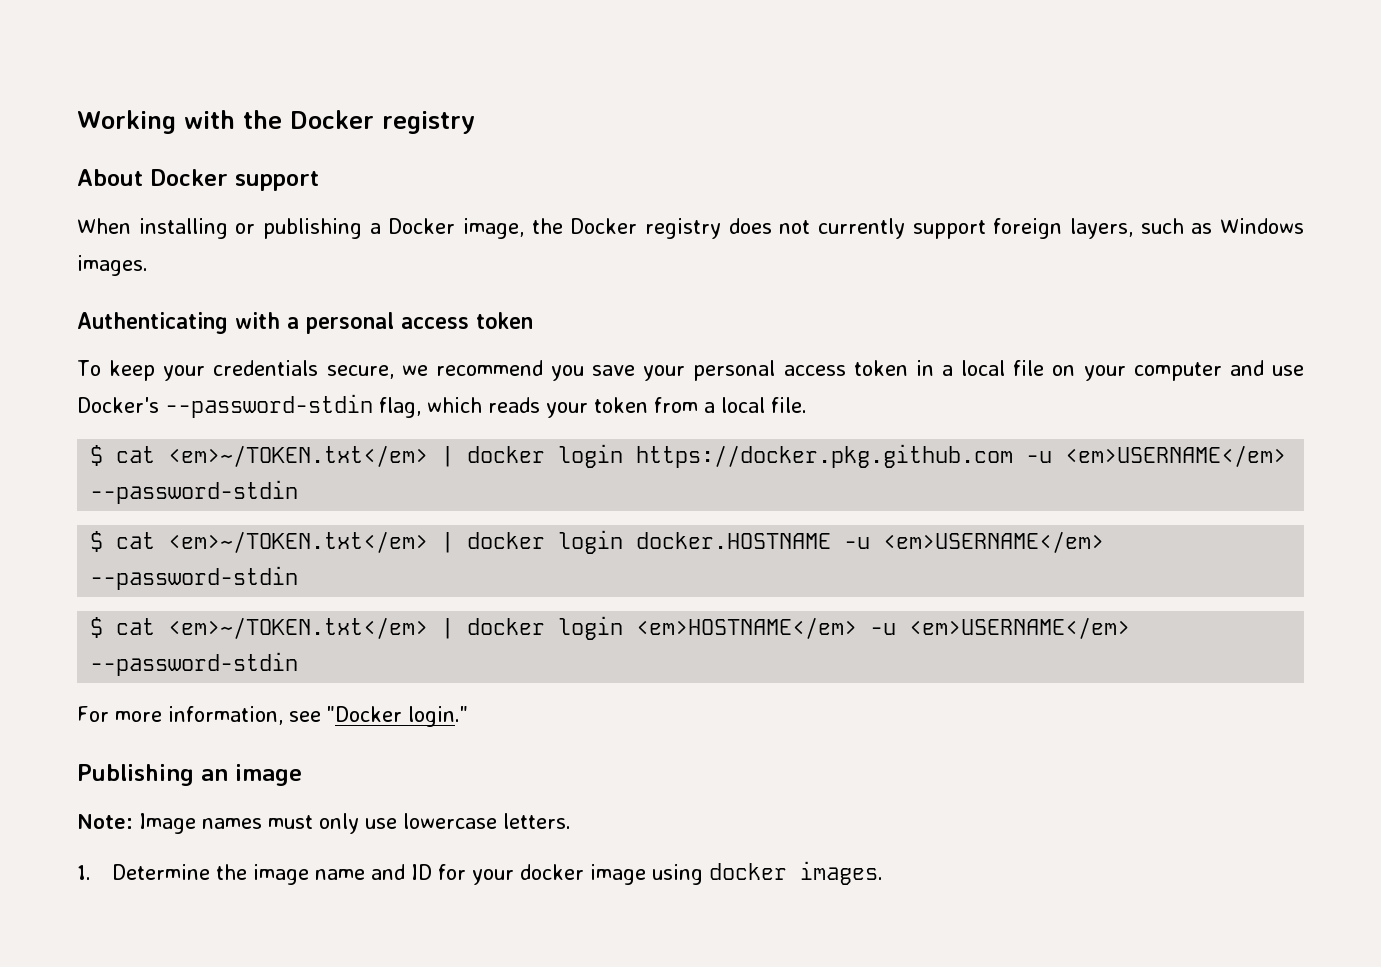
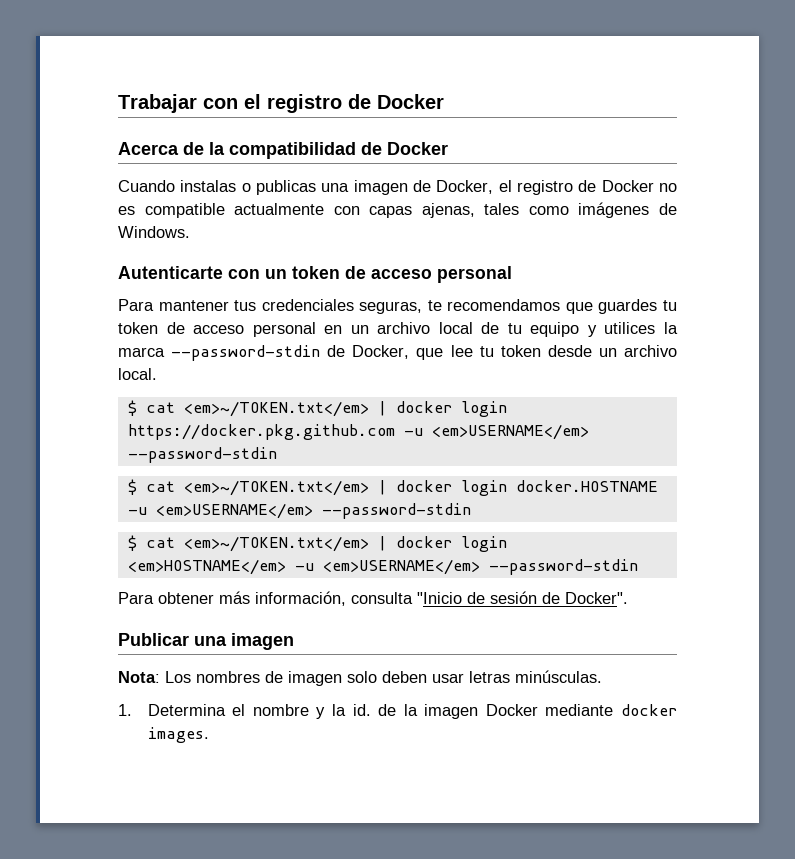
[77,110,475,134] [77,169,319,191] [77,218,1305,239] [77,255,148,276] [77,312,533,334] [77,360,1304,381] [77,394,807,418] Working with the Docker registry // About Docker support // When installing or publishing a Docker image, the Docker registry does not currently support foreign layers, such as Windows images. // Authenticating with a personal access token // To keep your credentials secure, we recommend you save your personal access token in a local file on your computer and use Docker's --password-stdin flag, which reads your token from a local file. -> [118,94,444,113] [118,142,448,159] [118,180,677,195] [118,202,677,218] [118,226,190,238] [118,266,512,283] [118,299,677,314] [118,322,679,337] [118,345,678,361] [118,368,157,380] Trabajar con el registro de Docker // Acerca de la compatibilidad de Docker // Cuando instalas o publicas una imagen de Docker, el registro de Docker no es compatible actualmente con capas ajenas, tales como imágenes de Windows. // Autenticarte con un token de acceso personal // Para mantener tus credenciales seguras, te recomendamos que guardes tu token de acceso personal en un archivo local de tu equipo y utilices la marca --password-stdin de Docker, que lee tu token desde un archivo local.
[77,706,468,727] [77,764,302,786] [77,813,571,834] [77,864,703,885] For more information, see "Docker login." // Publishing an image // Note: Image names must only use lowercase letters. // 1. Determine the image name and ID for your docker image using -> [118,591,628,606] [118,633,294,650] [118,670,602,686] [118,704,614,719] Para obtener más información, consulta "Inicio de sesión de Docker". // Publicar una imagen // Nota: Los nombres de imagen solo deben usar letras minúsculas. // 1. Determina el nombre y la id. de la imagen Docker mediante

